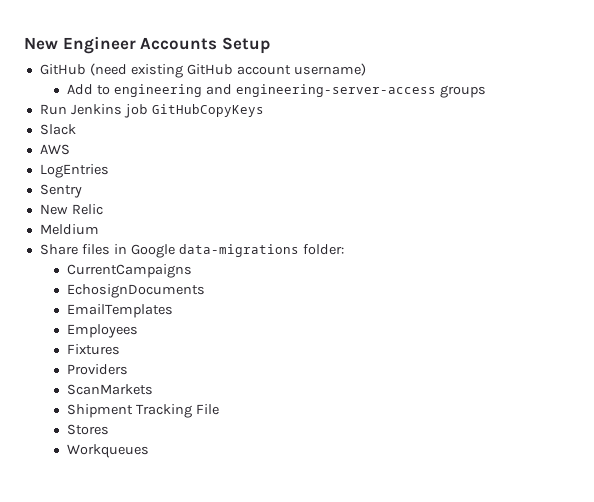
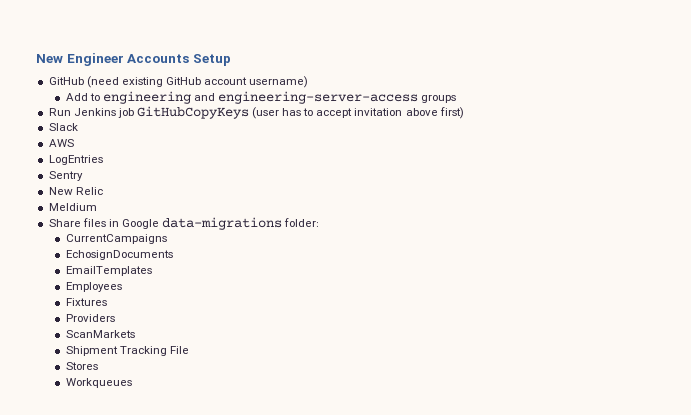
(264, 110) none -> [252,107,464,119] (user has to accept invitation above first)

